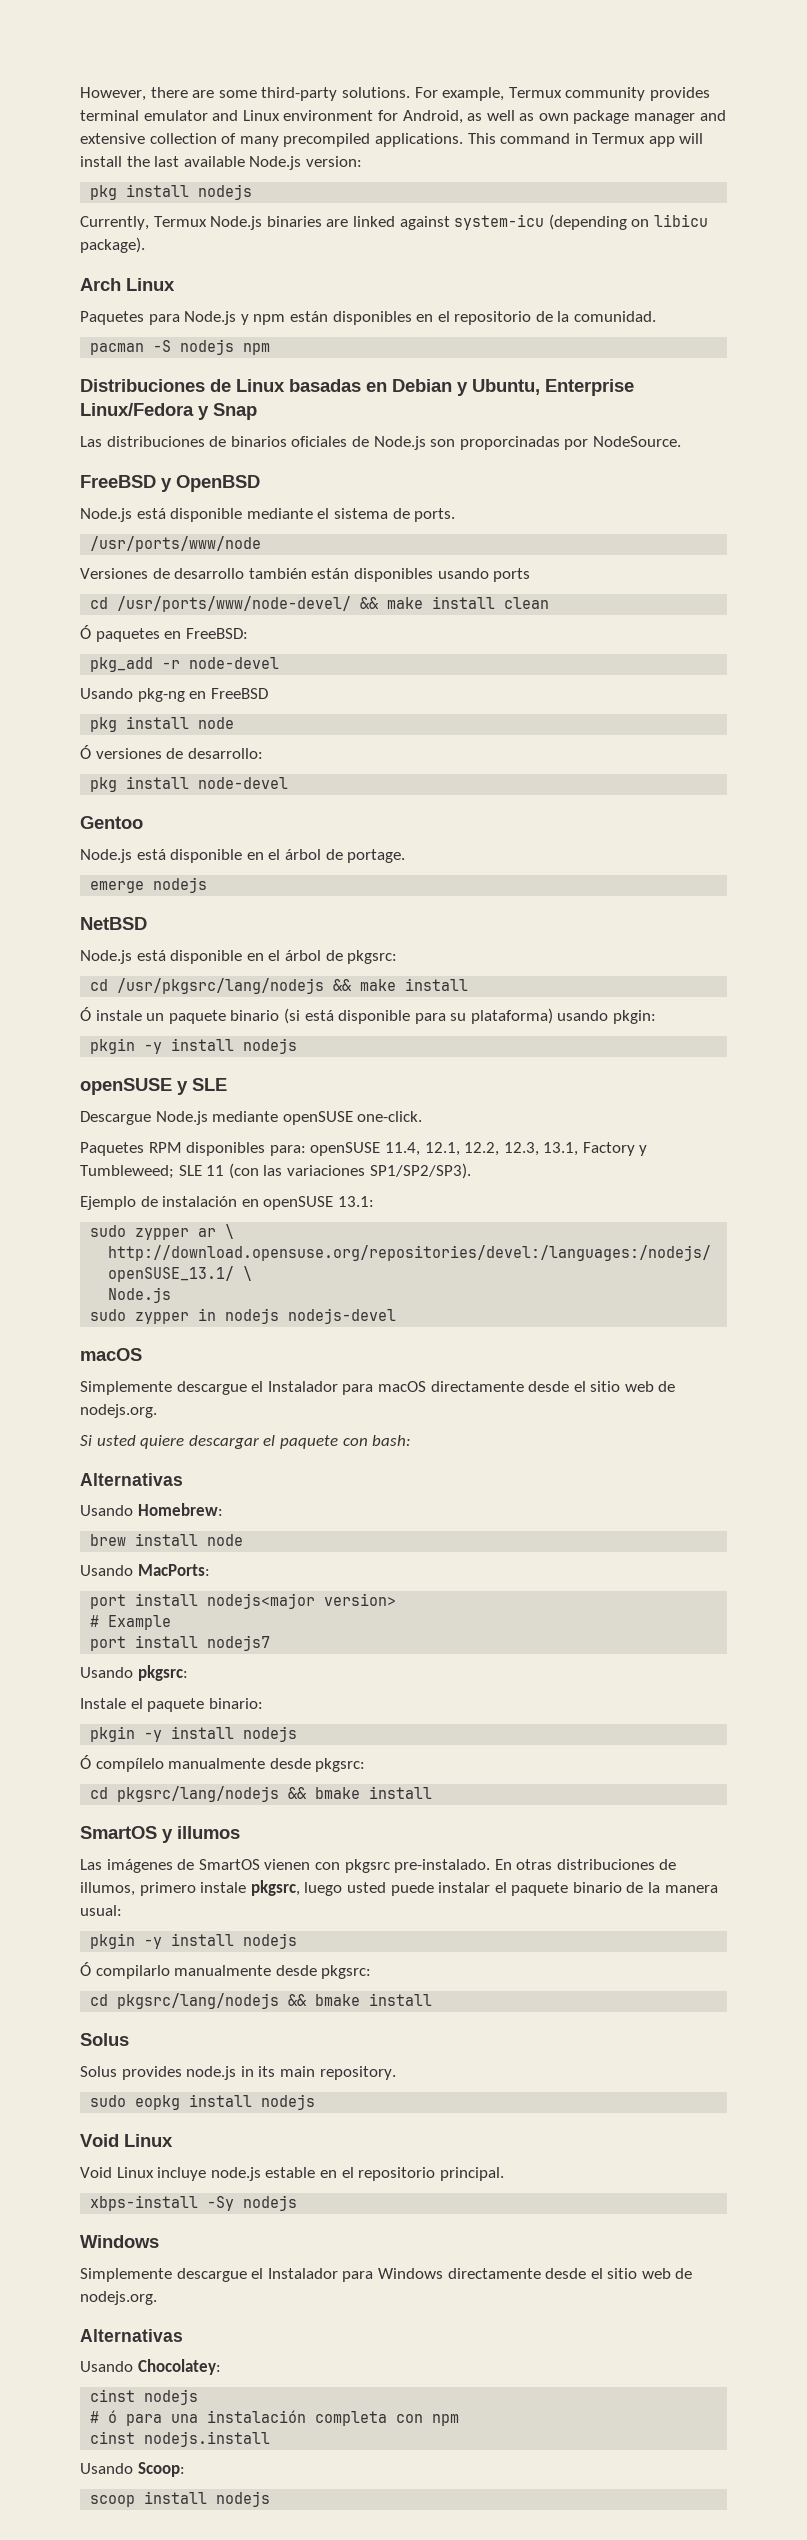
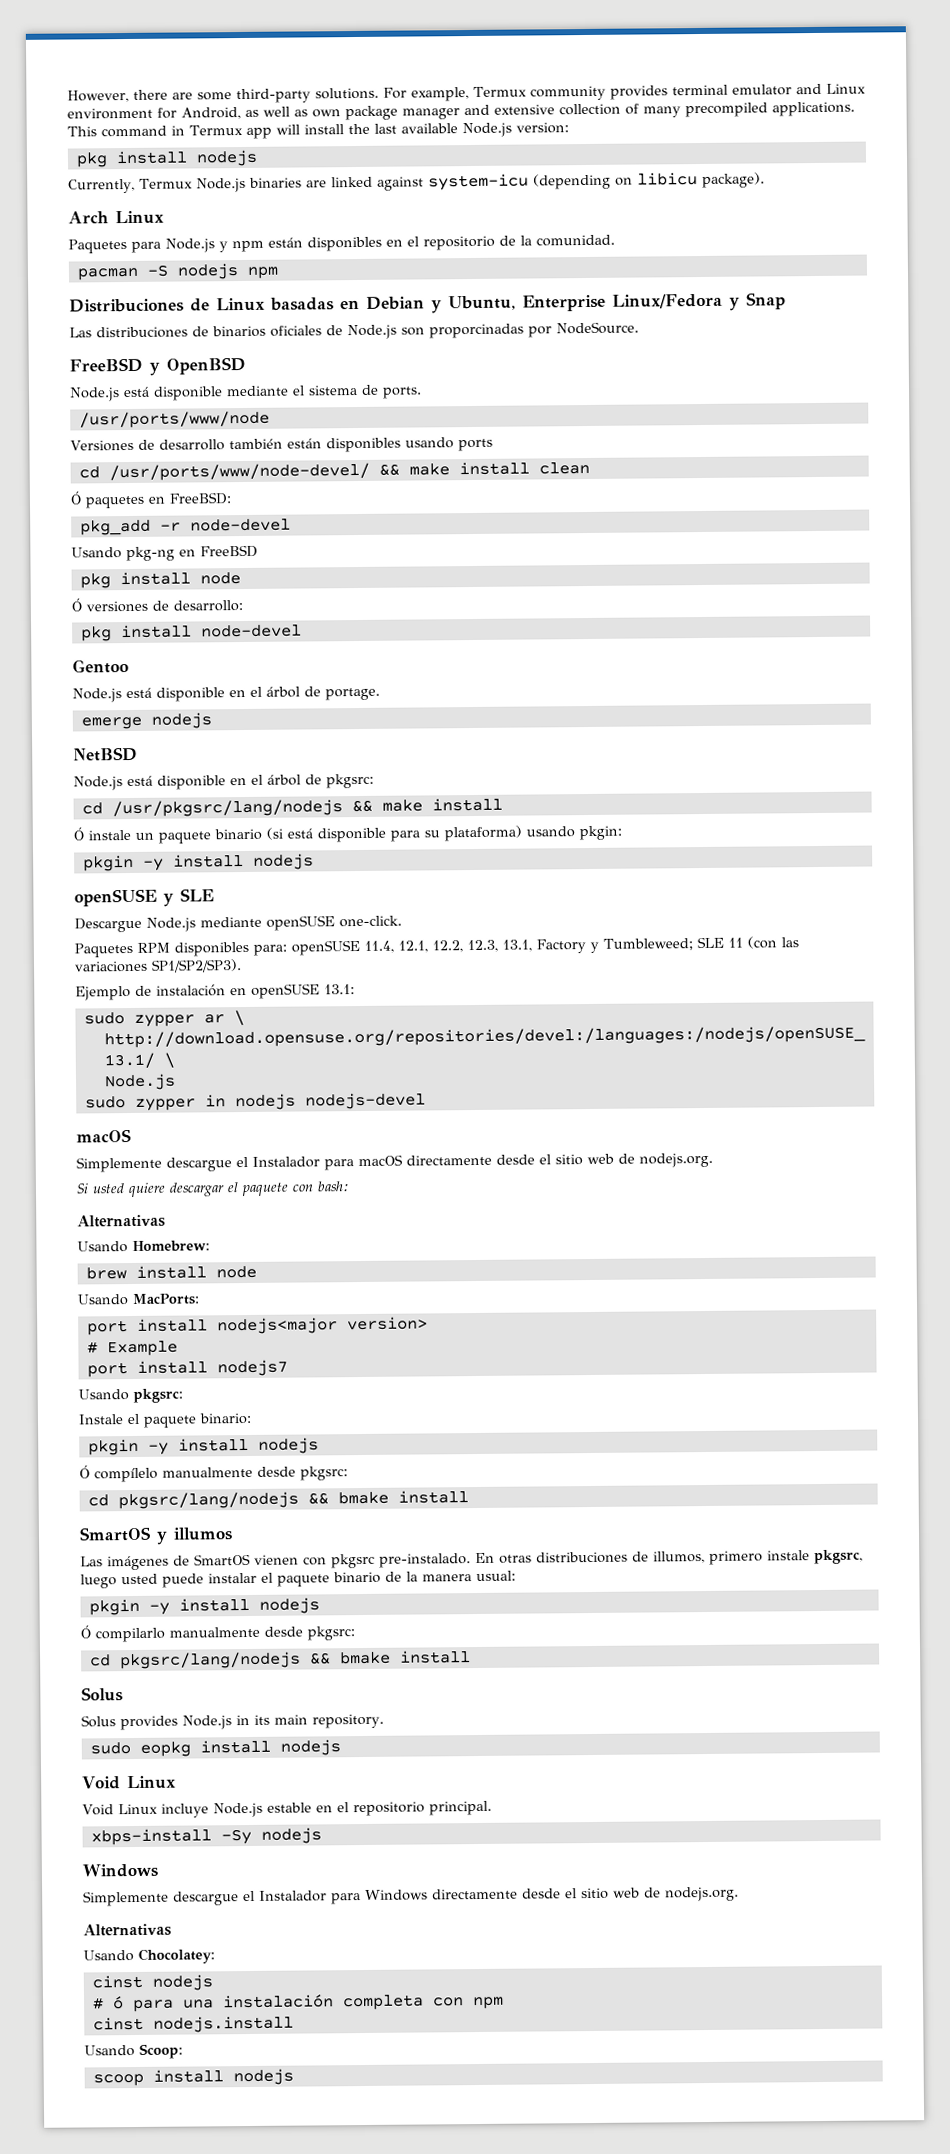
[186,2066,237,2080] node.js -> [182,1715,232,1730] Node.js
[210,2167,261,2181] node.js -> [212,1802,263,1818] Node.js

